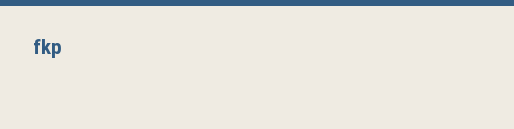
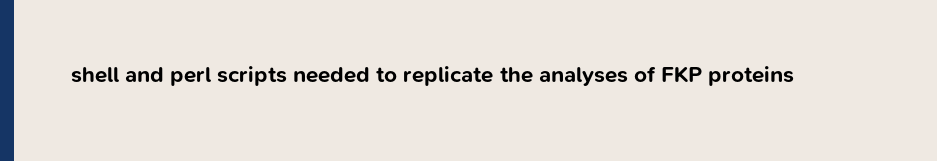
[33,39,62,58] fkp -> [71,66,794,86] shell and perl scripts needed to replicate the analyses of FKP proteins

